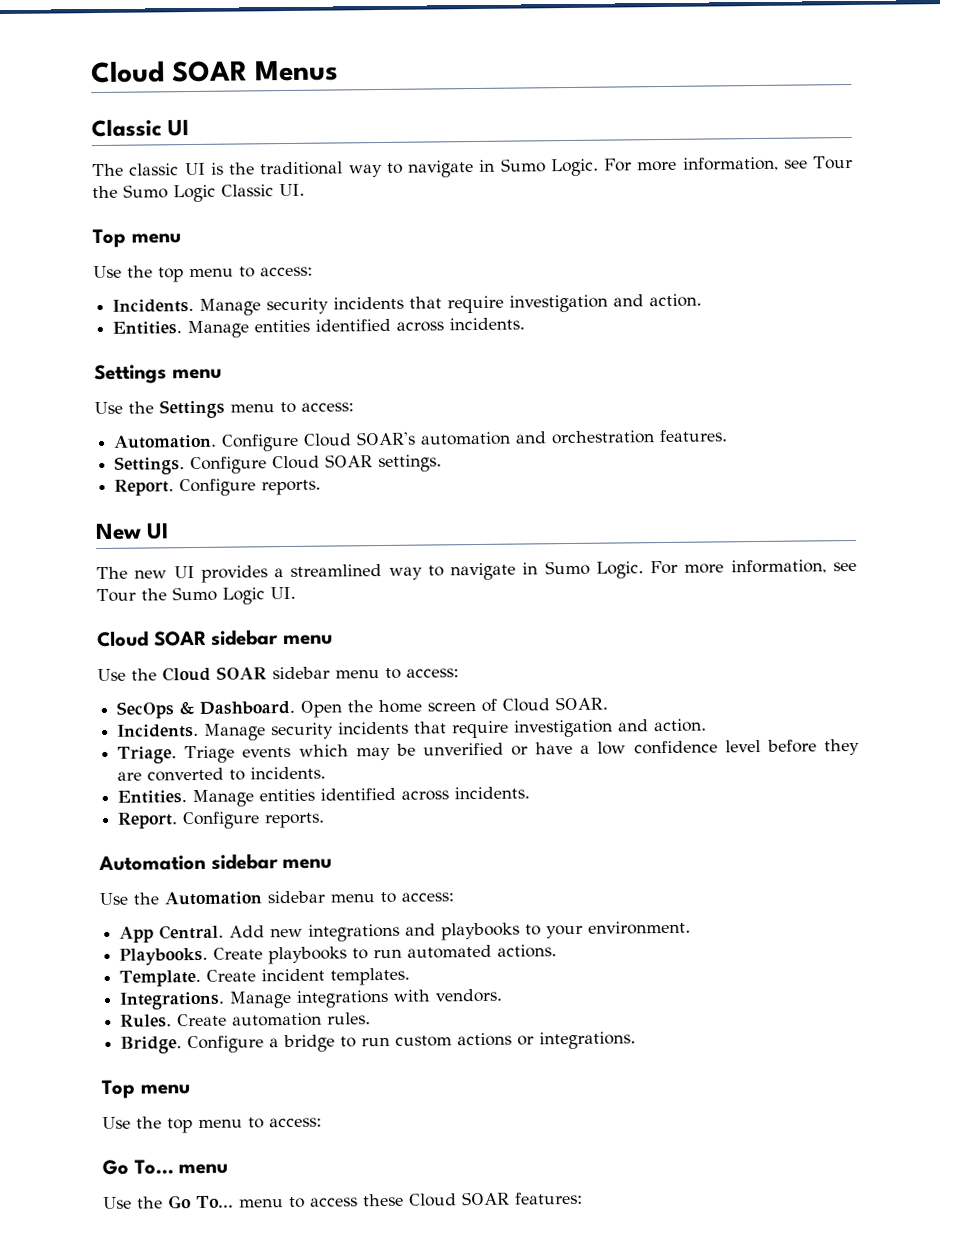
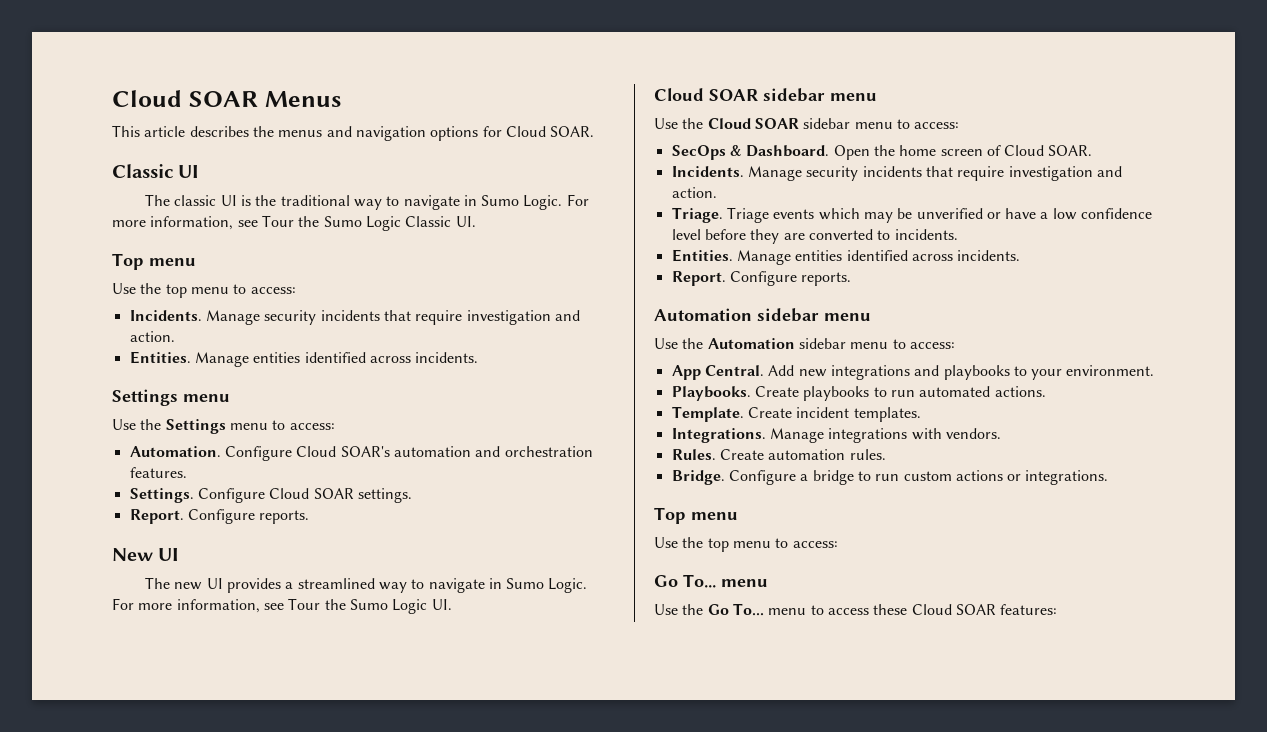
(338, 70) none -> [112,125,595,141] // This article describes the menus and navigation options for Cloud SOAR.

